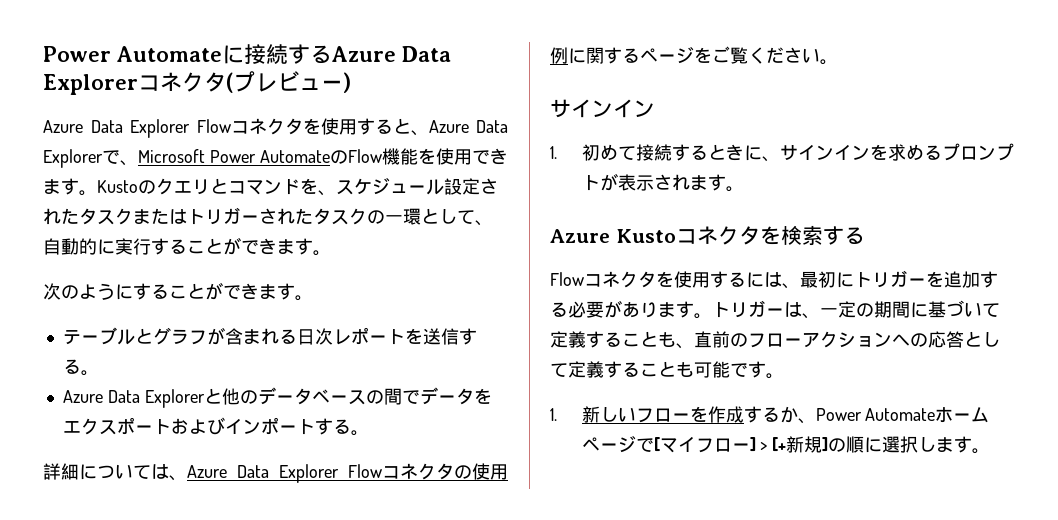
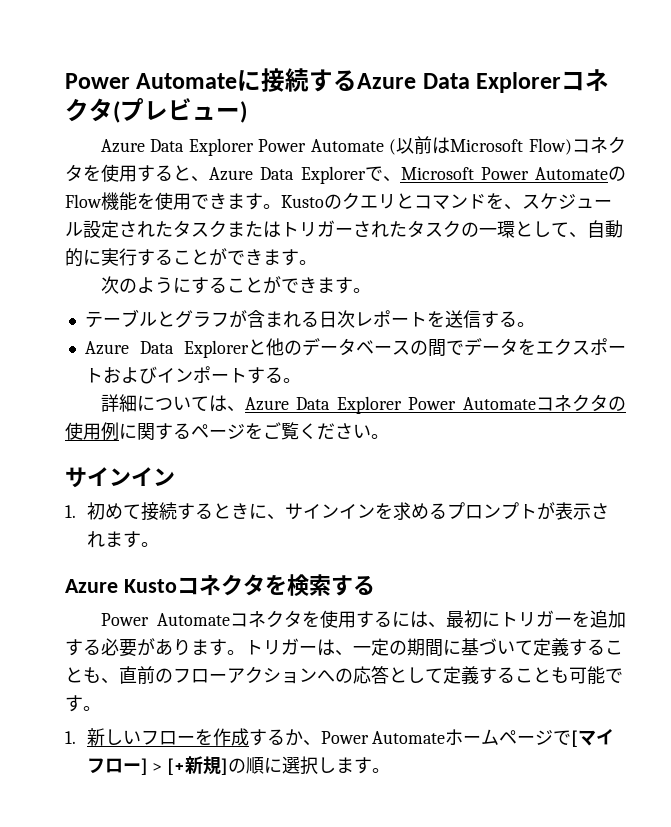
[196,119,231,133] Flow -> [258,136,572,155] Power Automate (以前はMicrosoft Flow)
[348,464,382,478] Flow -> [408,397,536,410] Power Automate
[550,272,584,286] Flow -> [100,613,230,626] Power Automate

